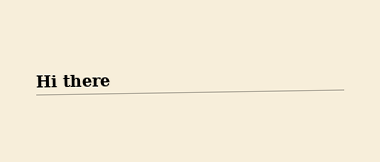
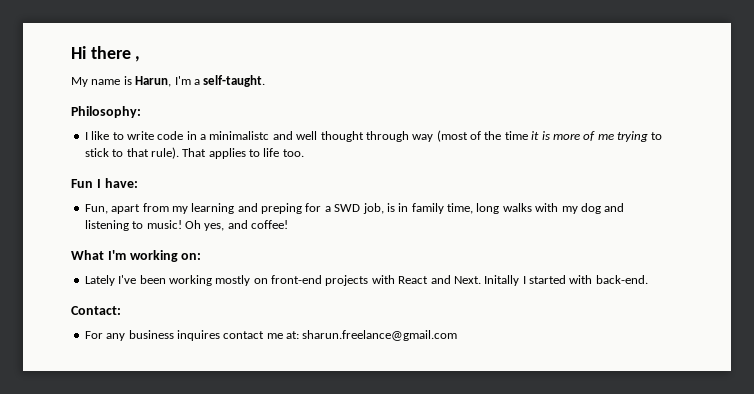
(111, 81) none -> [135,56,141,62] [71,75,266,87] [71,106,141,118] [84,130,663,142] [84,147,304,159] [71,178,138,188] [84,203,625,214] [84,220,288,231] [71,250,202,262] [84,275,648,286] [71,306,121,315] [84,330,458,341] , // My name is Harun, I'm a self-taught. // Philosophy: // I like to write code in a minimalistc and well thought through way (most of the time it is more of me trying to stick to that rule). That applies to life too. // Fun I have: // Fun, apart from my learning and preping for a SWD job, is in family time, long walks with my dog and listening to music! Oh yes, and coffee! // What I'm working on: // Lately I've been working mostly on front-end projects with React and Next. Initally I started with back-end. // Contact: // For any business inquires contact me at: sharun.freelance@gmail.com

